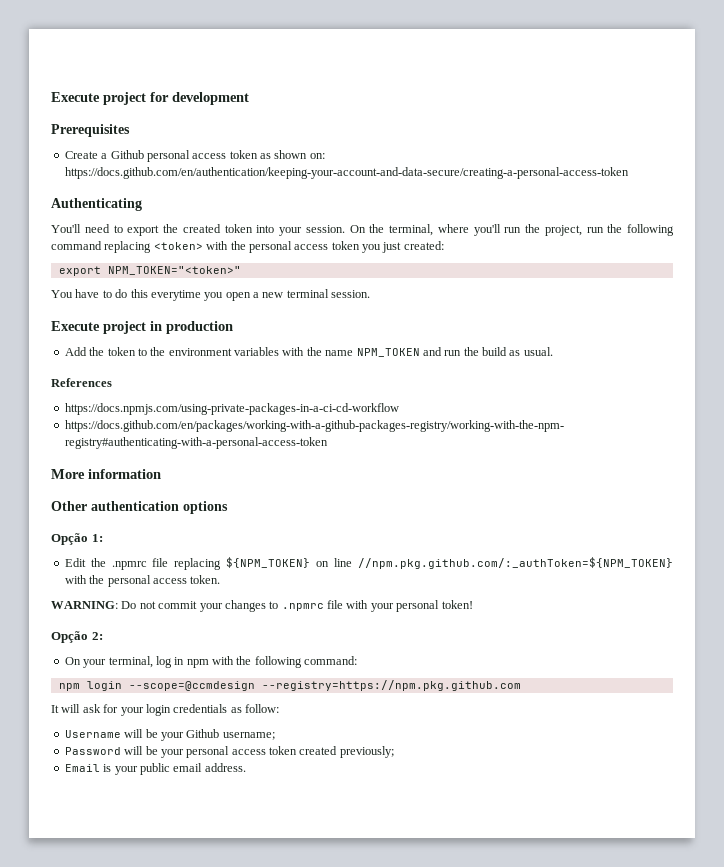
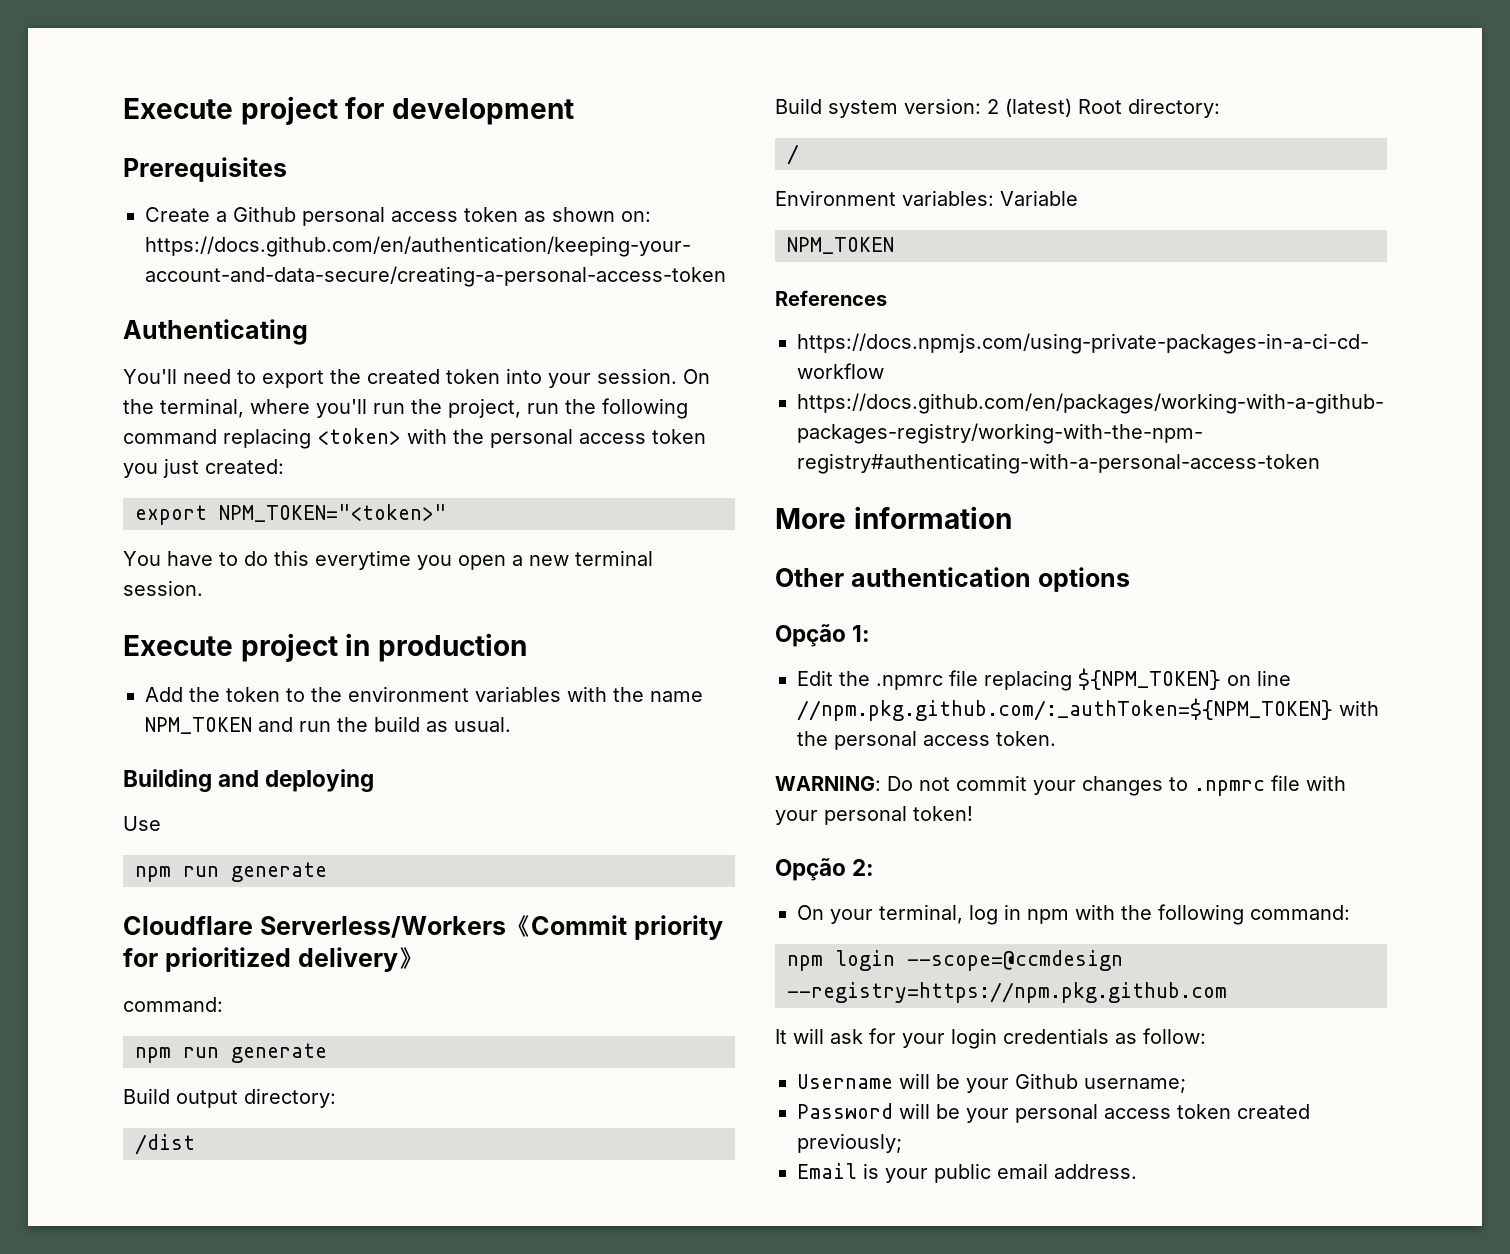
(553, 351) none -> [123,769,375,792] [123,816,161,831] [135,862,327,882] [123,915,723,940] [123,947,423,972] [123,997,223,1012] [135,1043,327,1063] [123,1088,336,1108] [135,1134,195,1155] [775,98,1220,118] [787,144,799,165] [775,190,1078,206] [787,237,894,254] // Building and deploying // Use // npm run generate // Cloudflare Serverless/Workers《Commit priority for prioritized delivery》 // command: // npm run generate // Build output directory: // /dist // Build system version: 2 (latest) Root directory: // / // Environment variables: Variable // NPM_TOKEN

